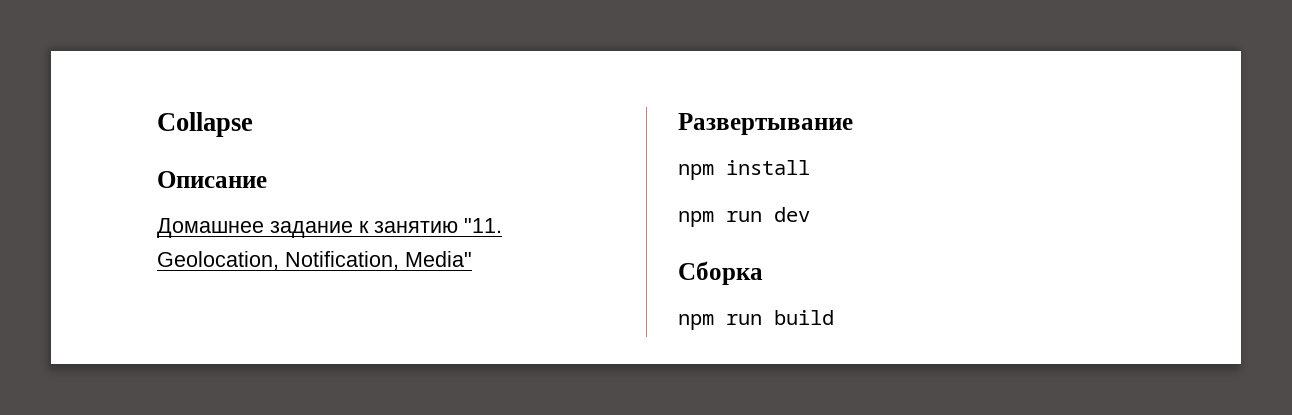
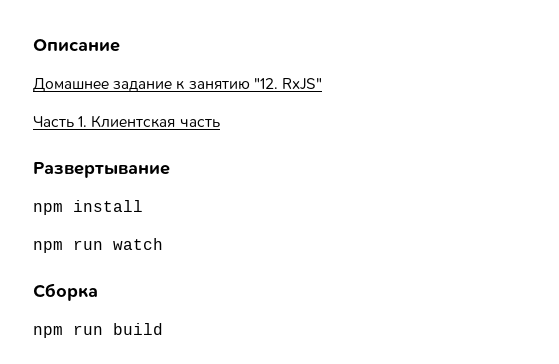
[157,112,253,137] Collapse // -> (33, 45) none
[464,218,502,233] [157,251,472,270] "11. Geolocation, Notification, Media" -> [253,78,322,90] [33,115,220,128] "12. RxJS" // Часть 1. Клиентская часть
[774,207,810,222] dev -> [113,238,163,250] watch

